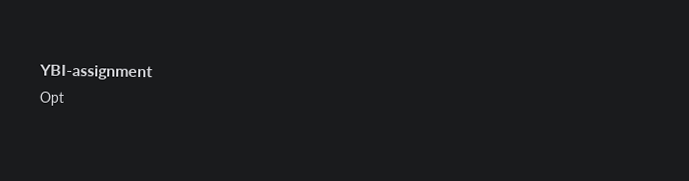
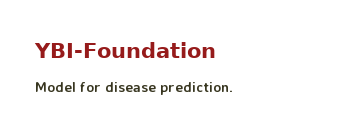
[39,64,153,81] [39,91,64,106] YBI-assignment // Opt -> [34,42,216,58] [35,82,233,95] YBI-Foundation // Model for disease prediction.

